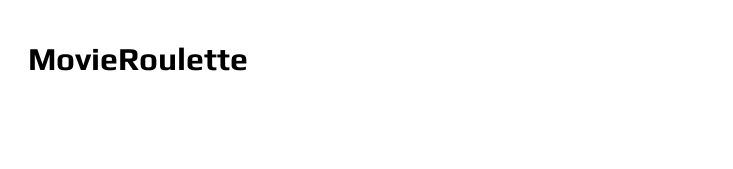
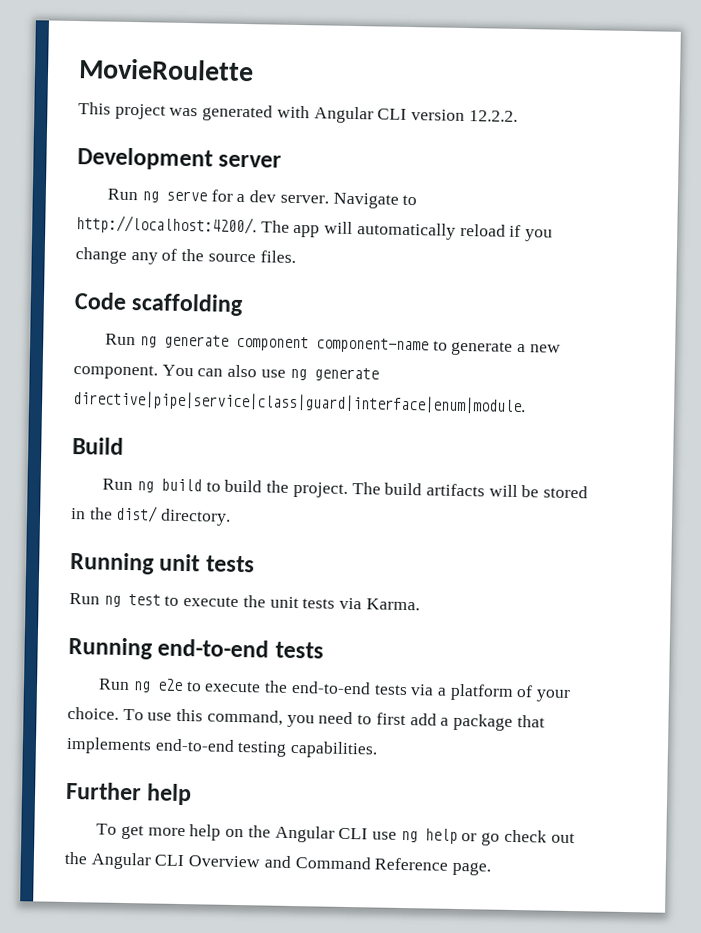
(248, 59) none -> [78,102,518,124] [77,147,283,171] [107,188,418,209] [76,215,554,242] [75,247,296,265] [74,292,245,317] [105,333,561,356] [73,364,379,382] [73,390,526,416] [72,436,124,455] [102,478,589,499] [71,505,232,526] [70,551,255,575] [69,592,420,611] [68,636,324,660] [98,678,572,702] [67,706,545,731] [66,736,379,759] [65,781,193,806] [96,823,575,846] [64,851,492,876] // This project was generated with Angular CLI version 12.2.2. // Development server // Run ng serve for a dev server. Navigate to http://localhost:4200/. The app will automatically reload if you change any of the source files. // Code scaffolding // Run ng generate component component-name to generate a new component. You can also use ng generate directive|pipe|service|class|guard|interface|enum|module. // Build // Run ng build to build the project. The build artifacts will be stored in the dist/ directory. // Running unit tests // Run ng test to execute the unit tests via Karma. // Running end-to-end tests // Run ng e2e to execute the end-to-end tests via a platform of your choice. To use this command, you need to first add a package that implements end-to-end testing capabilities. // Further help // To get more help on the Angular CLI use ng help or go check out the Angular CLI Overview and Command Reference page.

